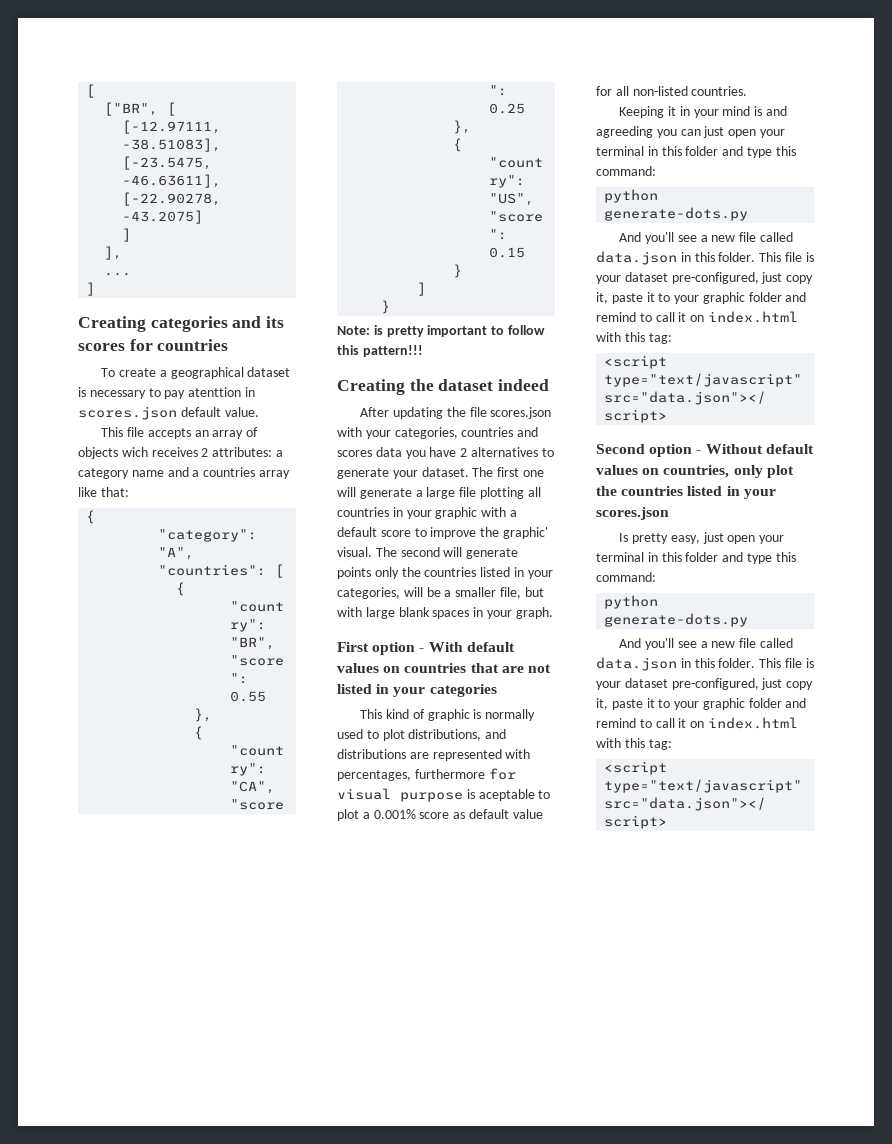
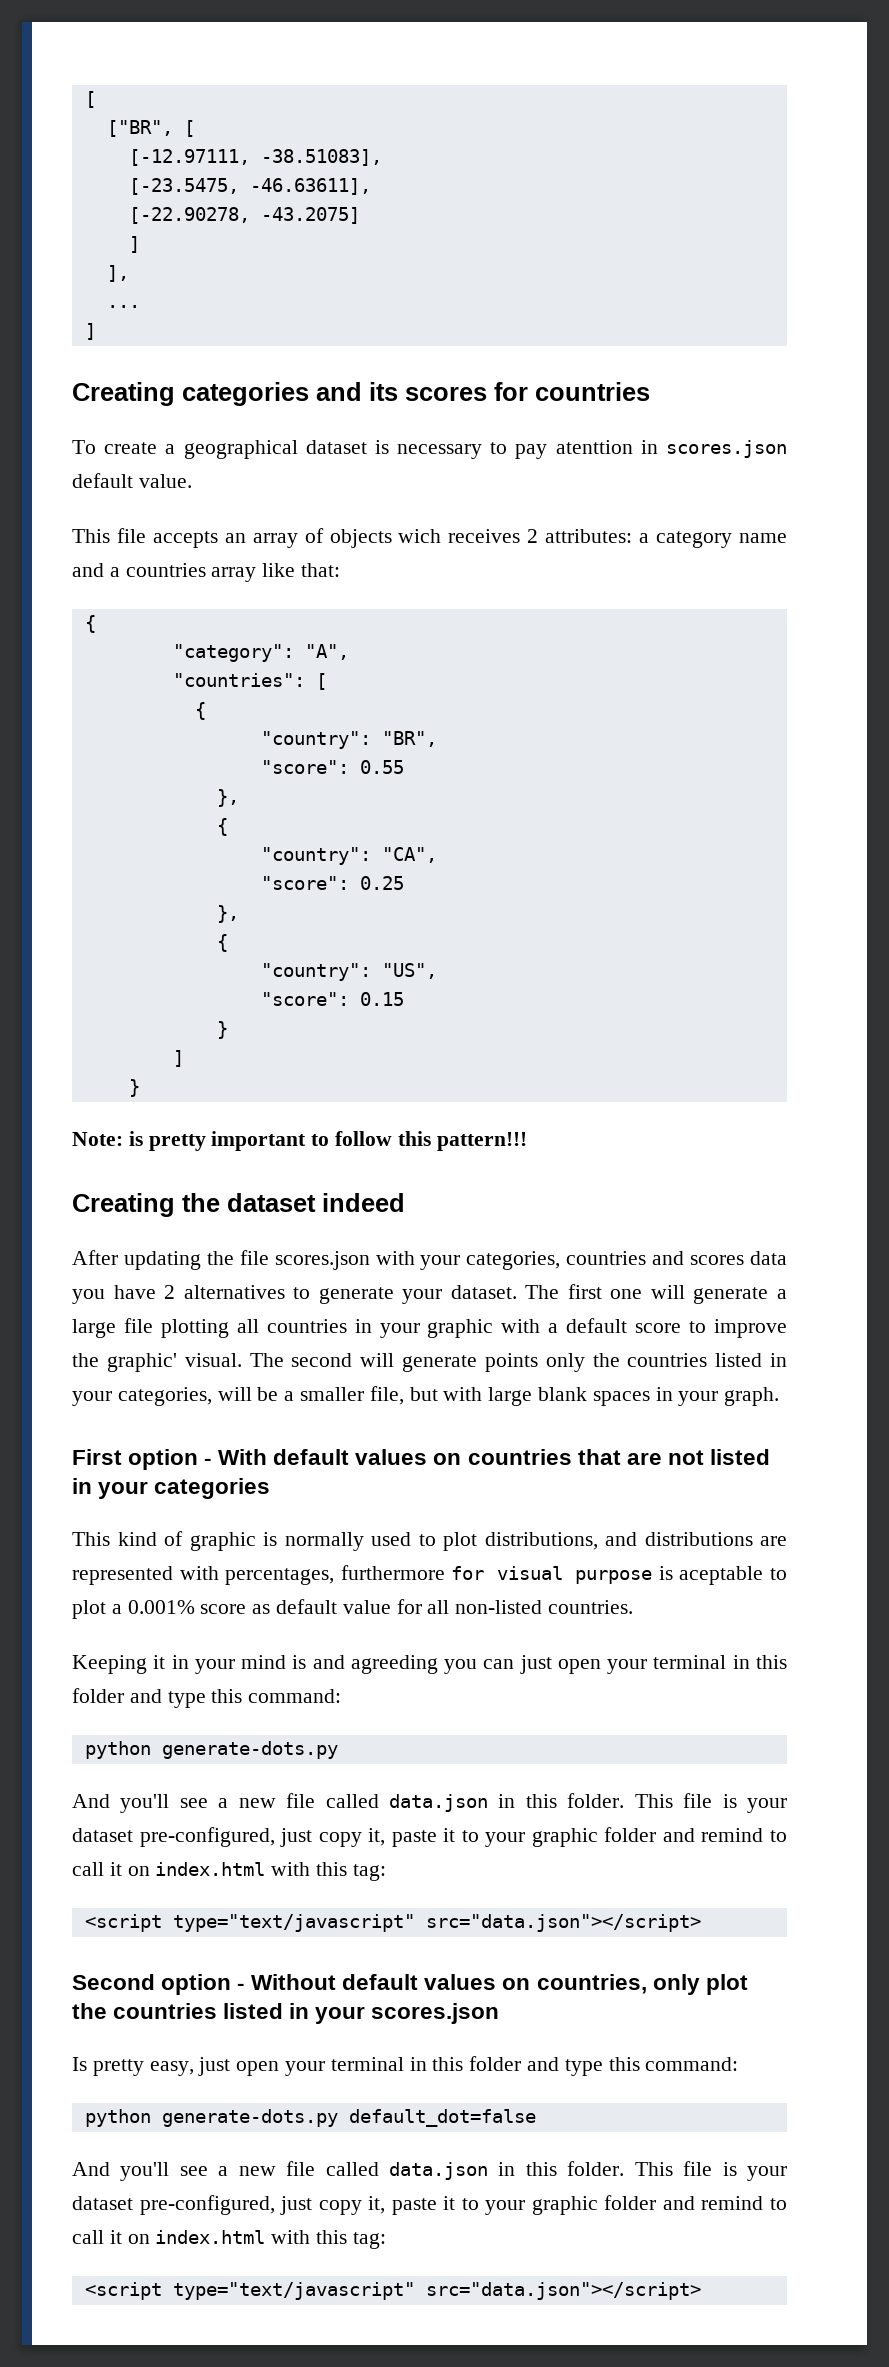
(749, 620) none -> [348,2109,536,2127] default_dot=false

